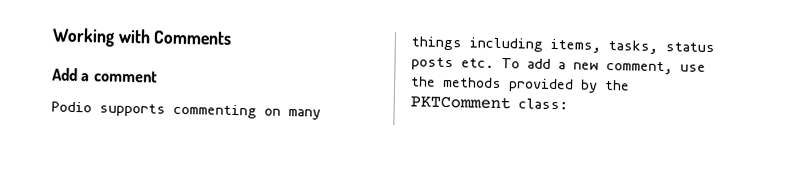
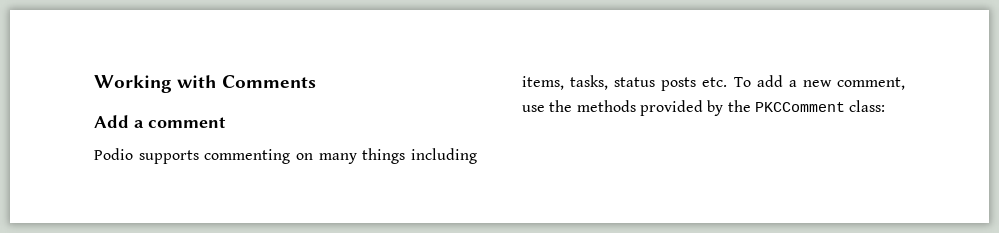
[410,95,511,110] PKTComment -> [754,102,845,112] PKCComment

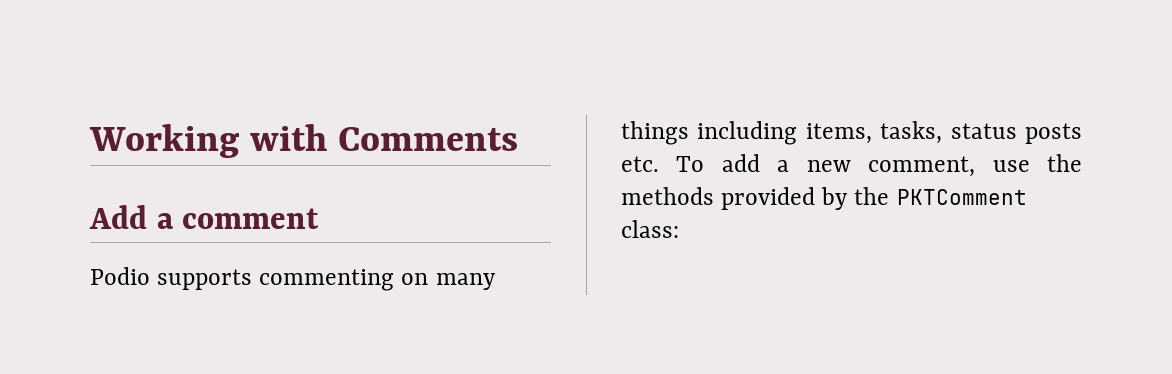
[754,102,845,112] PKCComment -> [896,189,1027,205] PKTComment

